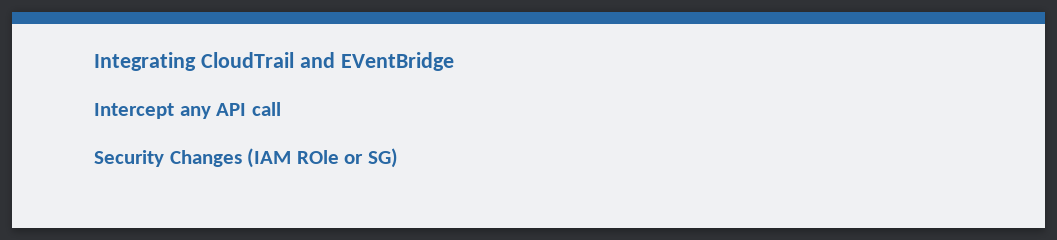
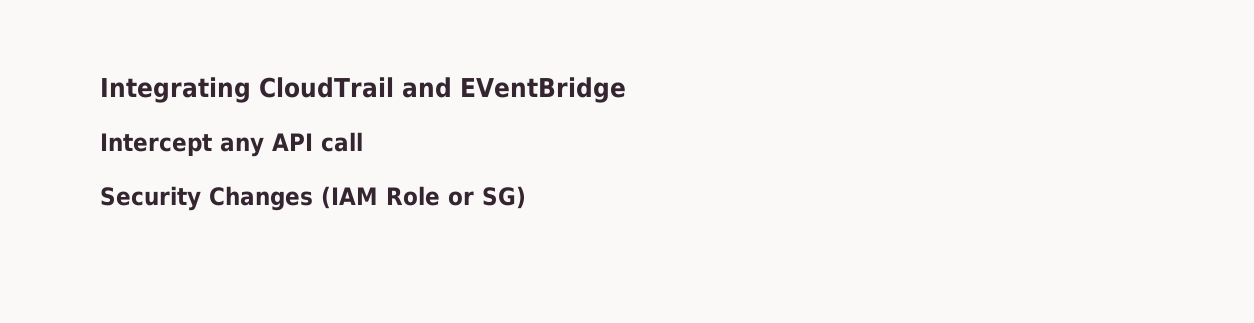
[296,150,339,164] ROle -> [386,186,440,206] Role

